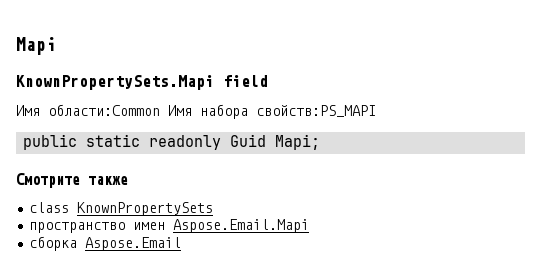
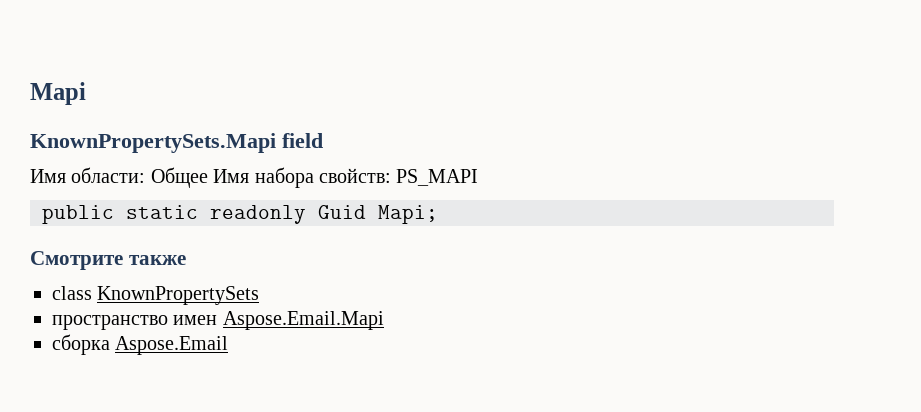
[48,104,376,119] области:Common Имя набора свойств:PS_MAPI -> [71,167,479,188] области: Общее Имя набора свойств: PS_MAPI

